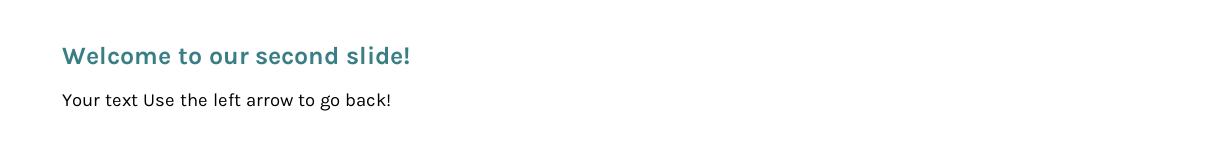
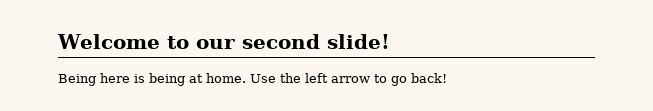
[62,94,138,107] Your text -> [58,73,246,86] Being here is being at home.

